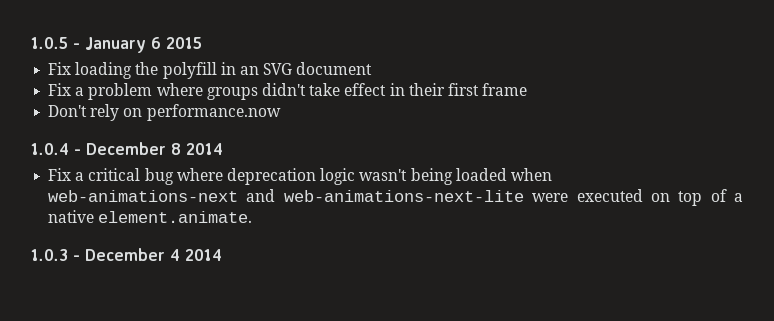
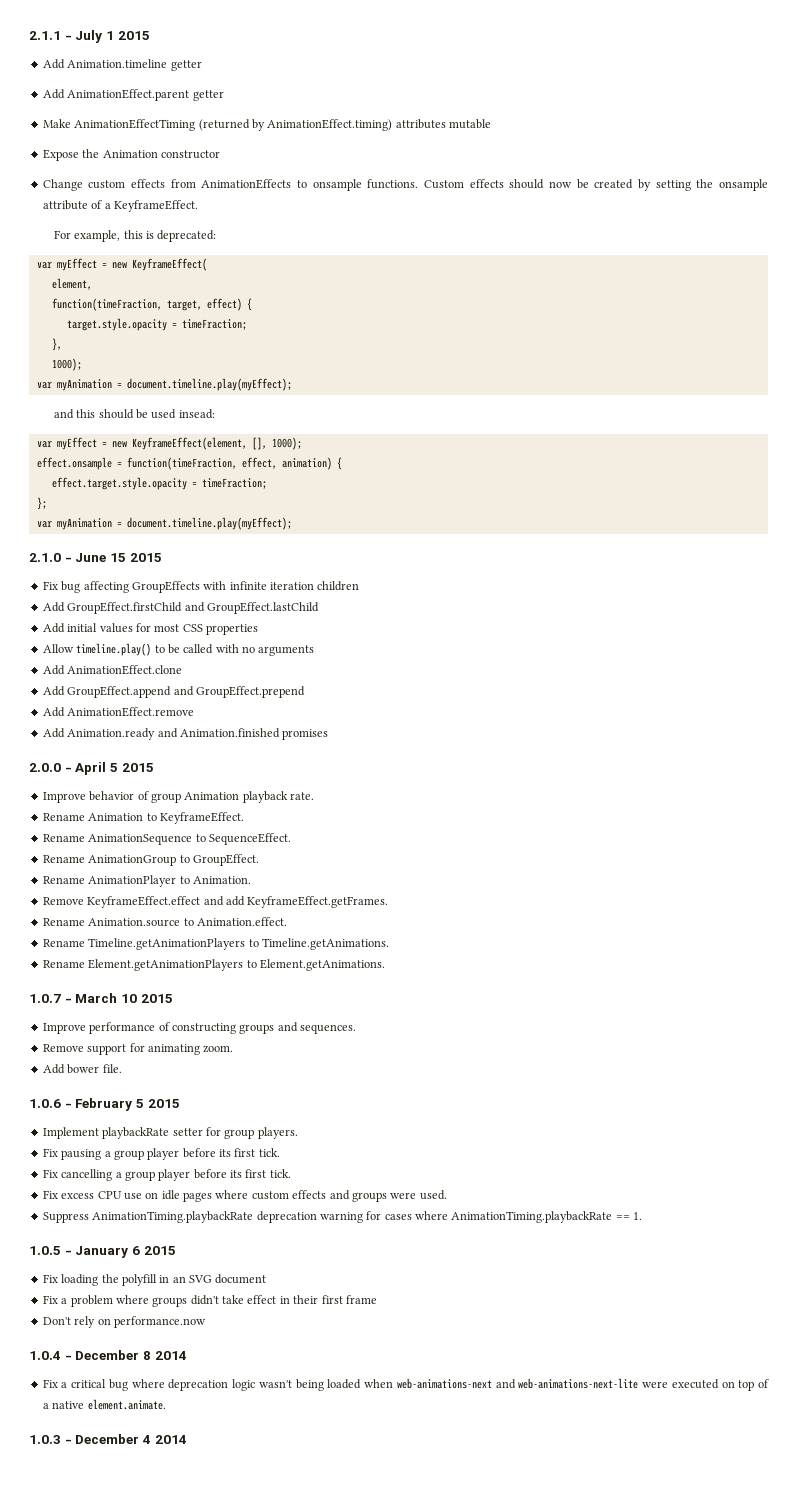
(31, 43) none -> [29,30,150,43] [42,59,202,71] [42,89,224,101] [42,119,491,131] [42,149,220,161] [42,179,768,191] [42,200,198,212] [53,230,217,242] [36,258,207,271] [51,278,92,290] [51,298,252,311] [66,318,247,331] [51,338,62,351] [51,358,82,371] [36,378,292,391] [53,409,215,419] [36,437,302,450] [36,457,342,470] [51,477,267,490] [36,497,47,510] [36,517,292,530] [29,553,162,562] [42,581,360,593] [42,602,319,614] [42,623,258,635] [42,643,315,656] [42,665,183,675] [42,686,305,698] [42,707,195,717] [42,728,329,740] [29,762,154,775] [42,791,314,803] [42,812,244,824] [42,833,291,845] [42,854,259,866] [42,875,251,887] [42,896,389,908] [42,917,287,927] [42,938,389,950] [42,959,385,971] [29,993,173,1003] [42,1022,356,1034] [42,1043,234,1055] [42,1064,122,1074] [29,1098,180,1111] [42,1127,298,1139] [42,1148,280,1160] [42,1169,291,1181] [42,1190,447,1202] [42,1211,643,1223] 2.1.1 - July 1 2015 // Add Animation.timeline getter // Add AnimationEffect.parent getter // Make AnimationEffectTiming (returned by AnimationEffect.timing) attributes mutable // Expose the Animation constructor // Change custom effects from AnimationEffects to onsample functions. Custom effects should now be created by setting the onsample attribute of a KeyframeEffect. // For example, this is deprecated: // var myEffect = new KeyframeEffect( // element, // function(timeFraction, target, effect) { // target.style.opacity = timeFraction; // }, // 1000); // var myAnimation = document.timeline.play(myEffect); // and this should be used insead: // var myEffect = new KeyframeEffect(element, [], 1000); // effect.onsample = function(timeFraction, effect, animation) { // effect.target.style.opacity = timeFraction; // }; // var myAnimation = document.timeline.play(myEffect); // 2.1.0 - June 15 2015 // Fix bug affecting GroupEffects with infinite iteration children // Add GroupEffect.firstChild and GroupEffect.lastChild // Add initial values for most CSS properties // Allow timeline.play() to be called with no arguments // Add AnimationEffect.clone // Add GroupEffect.append and GroupEffect.prepend // Add AnimationEffect.remove // Add Animation.ready and Animation.finished promises // 2.0.0 - April 5 2015 // Improve behavior of group Animation playback rate. // Rename Animation to KeyframeEffect. // Rename AnimationSequence to SequenceEffect. // Rename AnimationGroup to GroupEffect. // Rename AnimationPlayer to Animation. // Remove KeyframeEffect.effect and add KeyframeEffect.getFrames. // Rename Animation.source to Animation.effect. // Rename Timeline.getAnimationPlayers to Timeline.getAnimations. // Rename Element.getAnimationPlayers to Element.getAnimations. // 1.0.7 - March 10 2015 // Improve performance of constructing groups and sequences. // Remove support for animating zoom. // Add bower file. // 1.0.6 - February 5 2015 // Implement playbackRate setter for group players. // Fix pausing a group player before its first tick. // Fix cancelling a group player before its first tick. // Fix excess CPU use on idle pages where custom effects and groups were used. // Suppress AnimationTiming.playbackRate deprecation warning for cases where AnimationTiming.playbackRate == 1. //

